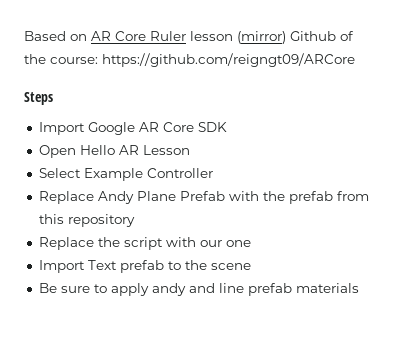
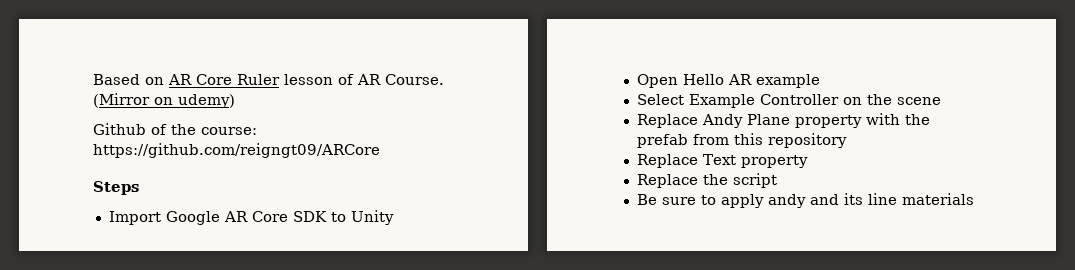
[237,31,286,44] (mirror) -> [338,74,444,85] [93,93,235,108] of AR Course. (Mirror on udemy) //
(227, 127) none -> [330,210,394,225] to Unity
[142,145,190,155] Lesson -> [755,74,820,88] example
(213, 173) none -> [842,94,941,105] on the scene
[179,191,225,201] Prefab -> [794,115,862,128] property
(135, 220) none -> [636,154,808,168] // Replace Text property
[165,237,251,247] [38,260,251,273] with our one // Import Text prefab to the scene -> (777, 180) none
[218,283,292,296] line prefab -> [843,193,897,205] its line

